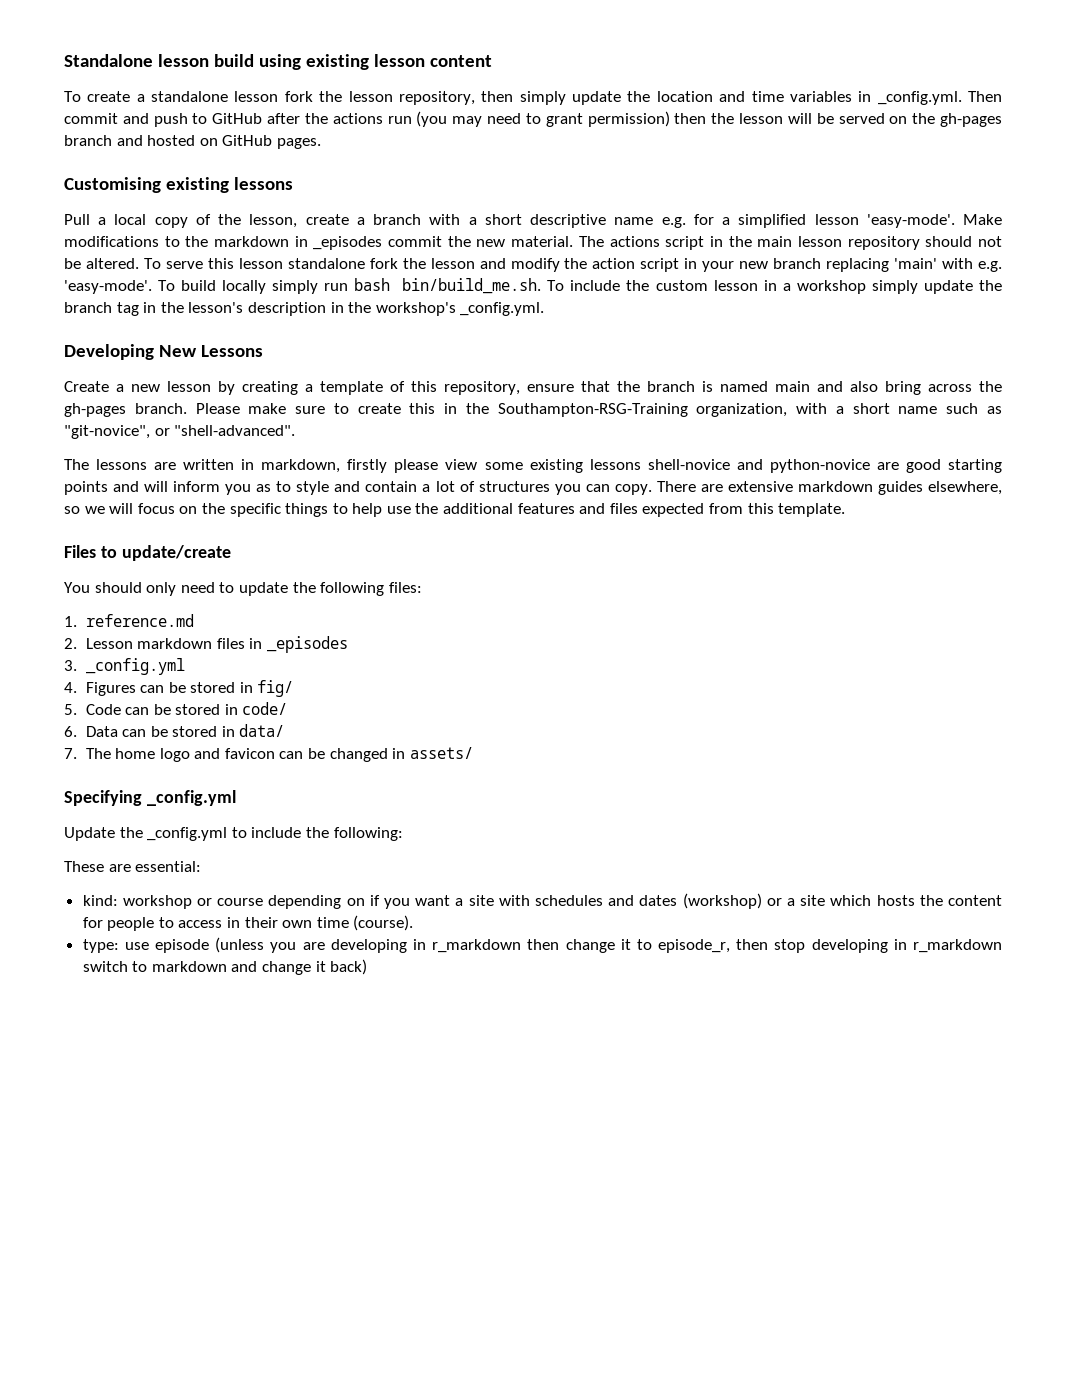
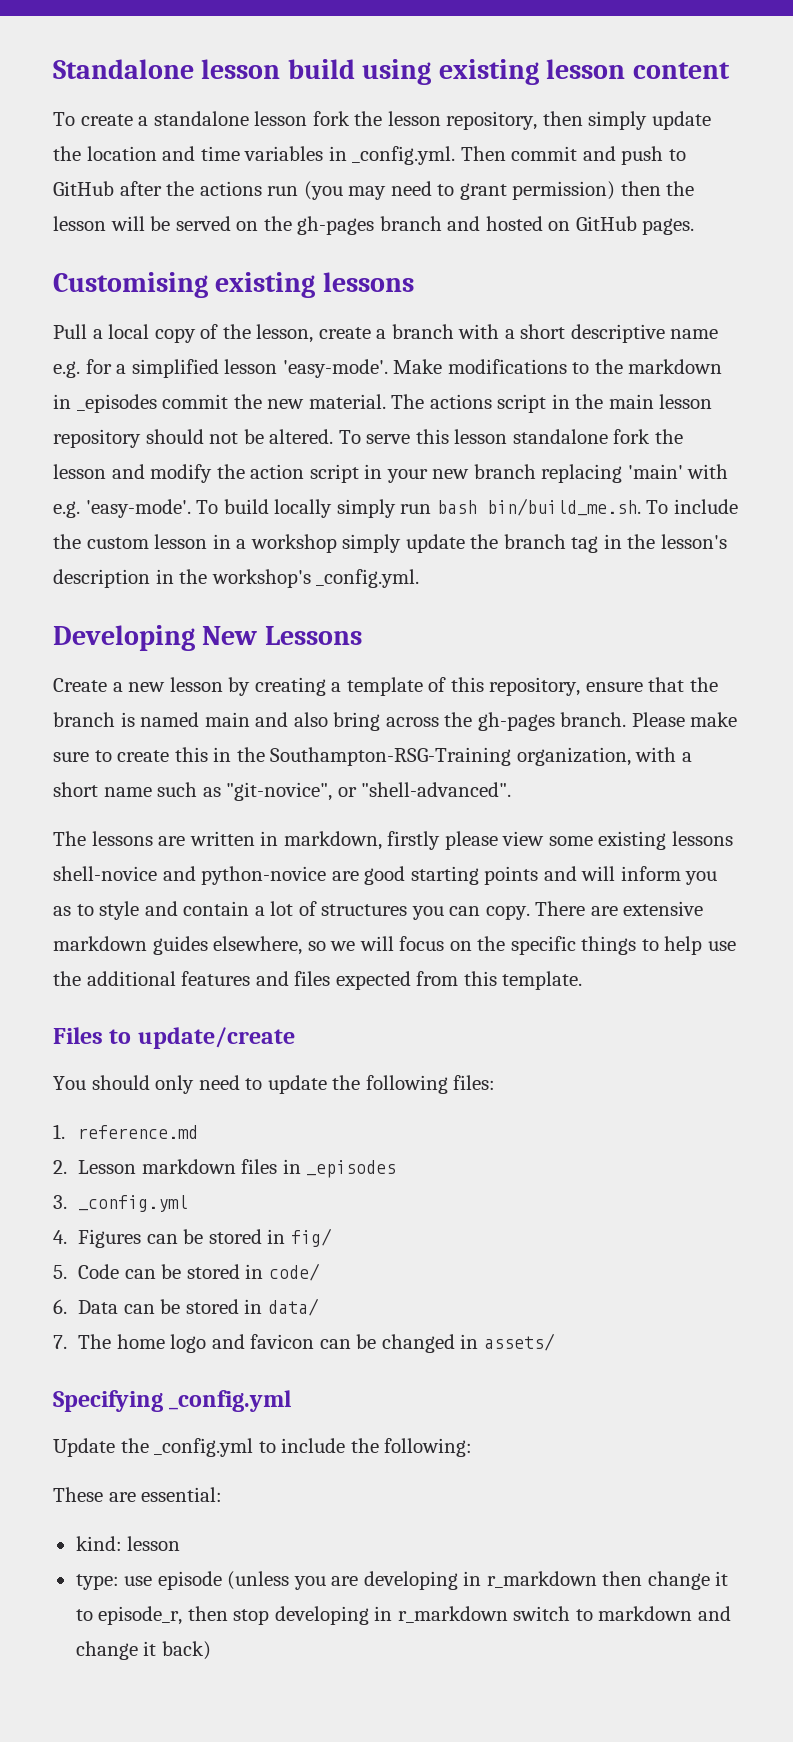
[122,893,1003,909] [82,915,414,931] workshop or course depending on if you want a site with schedules and dates (workshop) or a site which hosts the content for people to access in their own time (course). -> [127,1536,181,1551] lesson

